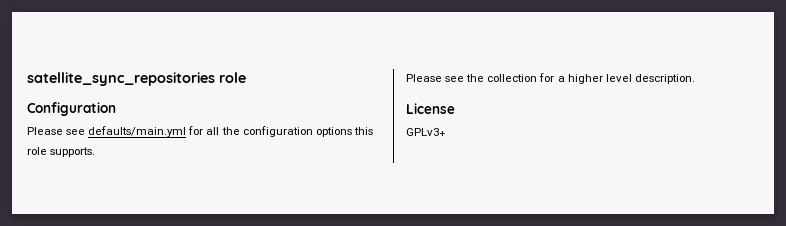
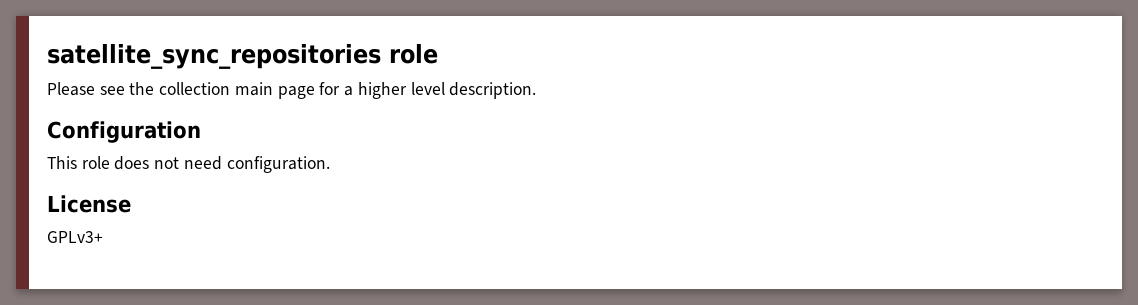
[27,102,116,116] [27,126,373,137] [27,147,96,157] // Configuration // Please see defaults/main.yml for all the configuration options this role supports. -> (438, 54) none
(538, 78) none -> [234,82,315,99] main page
(695, 79) none -> [47,121,201,143] [47,156,330,173] // Configuration // This role does not need configuration.

